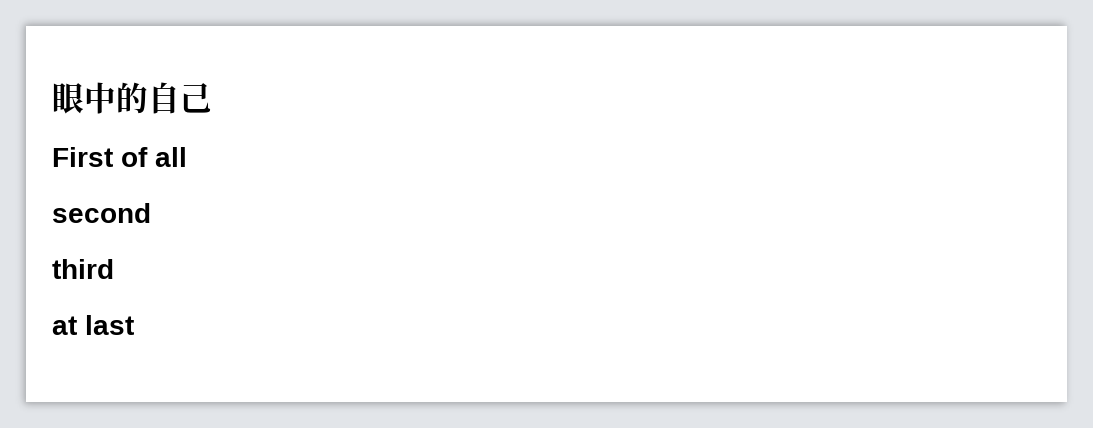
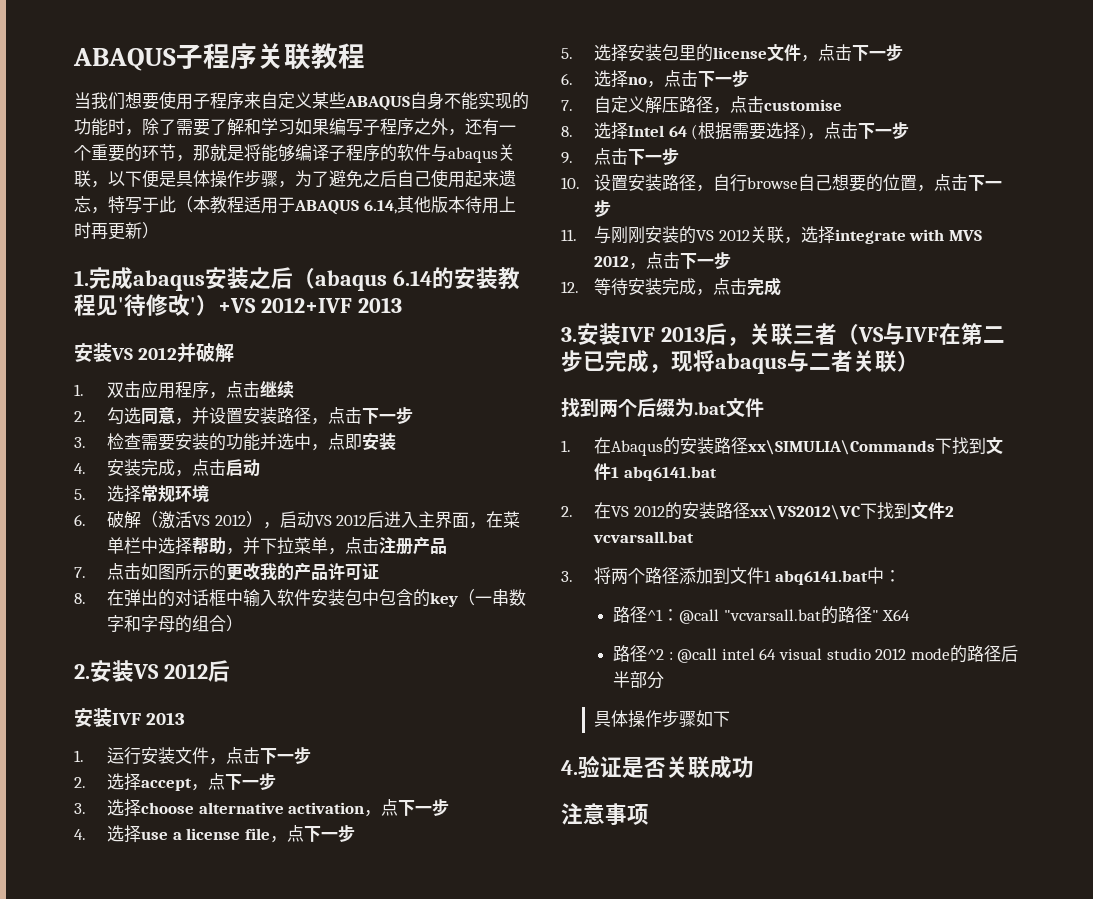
[52,82,212,114] [52,147,187,167] [52,203,151,223] [52,259,114,279] [52,315,134,335] 眼中的自己 // First of all // second // third // at last -> [73,43,365,71] [74,91,529,111] [74,118,516,136] [74,144,515,163] [74,169,516,188] [74,196,516,215] [74,222,159,240] [74,267,520,291] [74,294,402,316] [74,342,235,363] [74,380,295,399] [74,407,414,425] [74,433,397,451] [74,459,261,477] [74,485,210,503] [74,511,521,529] [107,537,448,555] [74,562,380,581] [74,589,527,607] [107,615,244,633] [74,660,230,682] [74,708,186,727] [74,747,312,765] [74,773,277,791] [74,799,450,817] [74,825,356,843] [561,44,904,62] [561,70,750,88] [561,96,843,114] [561,122,910,140] [561,148,680,165] [561,174,1003,192] [594,200,612,217] [561,226,983,244] [594,252,732,270] [561,277,782,296] [561,323,1005,346] [561,350,919,374] [561,398,764,418] [561,437,1004,456] [594,463,717,481] [561,502,954,520] [593,531,695,543] [561,567,901,585] [612,606,911,624] [612,645,1018,663] [612,671,664,689] [594,710,731,728] [561,755,754,779] [561,803,649,825] ABAQUS子程序关联教程 // 当我们想要使用子程序来自定义某些ABAQUS自身不能实现的功能时，除了需要了解和学习如果编写子程序之外，还有一个重要的环节，那就是将能够编译子程序的软件与abaqus关联，以下便是具体操作步骤，为了避免之后自己使用起来遗忘，特写于此（本教程适用于ABAQUS 6.14,其他版本待用上时再更新） // 1.完成abaqus安装之后（abaqus 6.14的安装教程见'待修改'）+VS 2012+IVF 2013 // 安装VS 2012并破解 // 1.双击应用程序，点击继续 // 2.勾选同意，并设置安装路径，点击下一步 // 3.检查需要安装的功能并选中，点即安装 // 4.安装完成，点击启动 // 5.选择常规环境 // 6.破解（激活VS 2012），启动VS 2012后进入主界面，在菜单栏中选择帮助，并下拉菜单，点击注册产品 // 7.点击如图所示的更改我的产品许可证 // 8.在弹出的对话框中输入软件安装包中包含的key（一串数字和字母的组合） // 2.安装VS 2012后 // 安装IVF 2013 // 1.运行安装文件，点击下一步 // 2.选择accept，点下一步 // 3.选择choose alternative activation，点下一步 // 4.选择use a license file，点下一步 // 5.选择安装包里的license文件，点击下一步 // 6.选择no，点击下一步 // 7.自定义解压路径，点击customise // 8.选择Intel 64 (根据需要选择)，点击下一步 // 9.点击下一步 // 10.设置安装路径，自行browse自己想要的位置，点击下一步 // 11.与刚刚安装的VS 2012关联，选择integrate with MVS 2012，点击下一步 // 12.等待安装完成，点击完成 // 3.安装IVF 2013后，关联三者（VS与IVF在第二步已完成，现将abaqus与二者关联） // 找到两个后缀为.bat文件 // 1.在Abaqus的安装路径xx\SIMULIA\Commands下找到文件1 abq6141.bat // 2.在VS 2012的安装路径xx\VS2012\VC下找到文件2 vcvarsall.bat // 3.将两个路径添加到文件1 abq6141.bat中： // 路径^1：@call "vcvarsall.bat的路径" X64 // 路径^2 : @call intel 64 visual studio 2012 mode的路径后半部分 // 具体操作步骤如下 // 4.验证是否关联成功 // 注意事项

